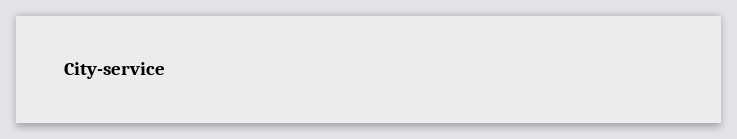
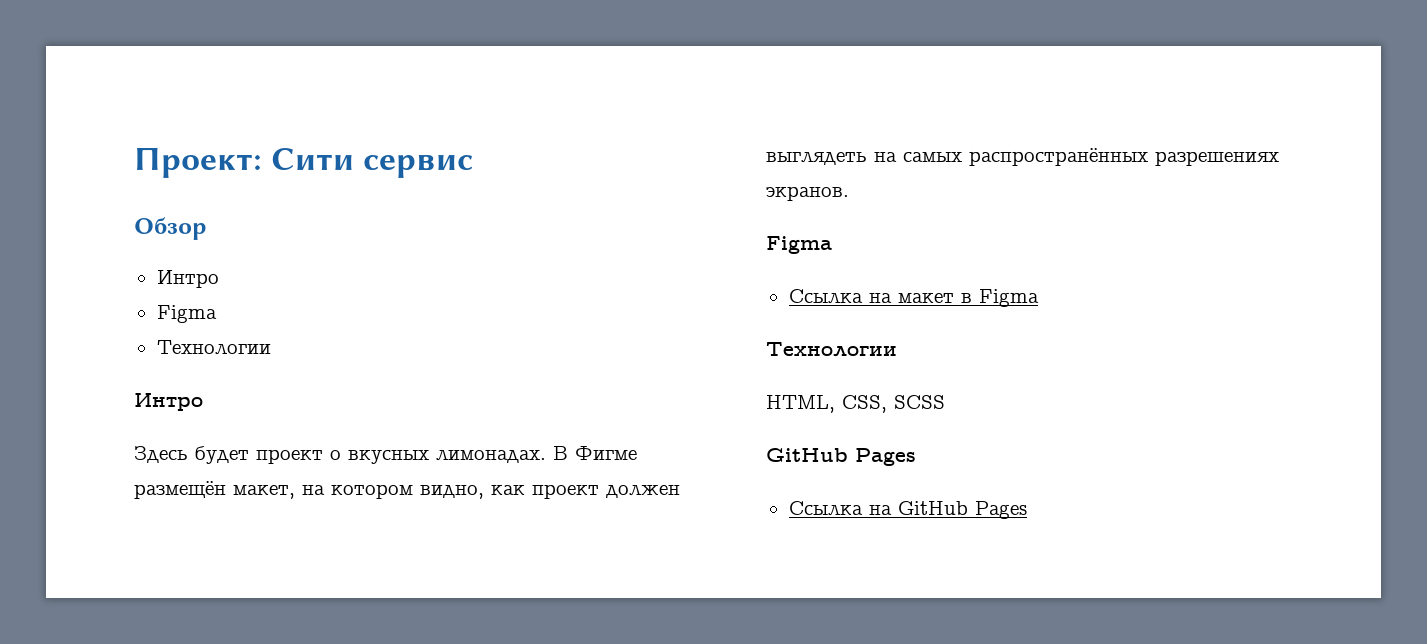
[64,62,165,79] City-service -> [134,147,474,178] [134,217,207,240] [156,270,219,288] [156,305,217,323] [156,340,271,355] [134,393,203,411] [134,446,637,464] [134,481,680,499] [766,148,1279,166] [766,186,849,201] [766,236,832,254] [788,289,1039,307] [766,342,897,357] [766,395,945,413] [766,448,916,466] [788,501,1027,519] Проект: Сити сервис // Обзор // Интро // Figma // Технологии // Интро // Здесь будет проект о вкусных лимонадах. В Фигме размещён макет, на котором видно, как проект должен выглядеть на самых распространённых разрешениях экранов. // Figma // Ссылка на макет в Figma // Технологии // HTML, CSS, SCSS // GitHub Pages // Ссылка на GitHub Pages

